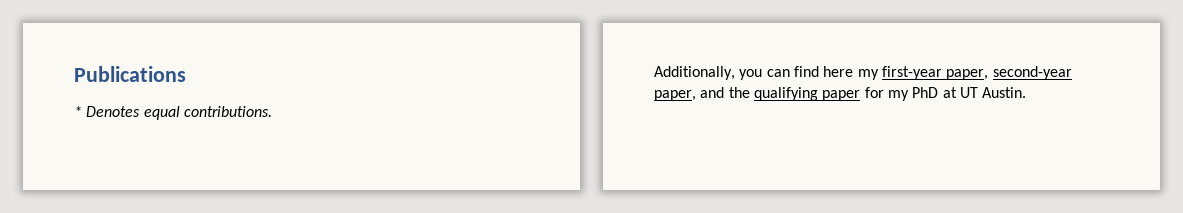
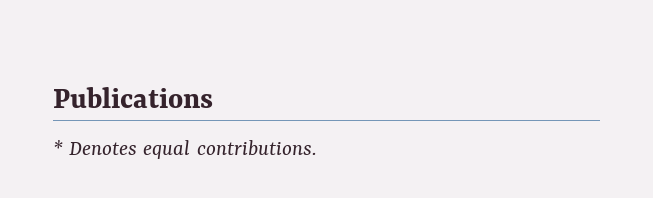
[654,66,1072,80] [654,87,1027,101] // Additionally, you can find here my first-year paper, second-year paper, and the qualifying paper for my PhD at UT Austin. -> (317, 148) none

